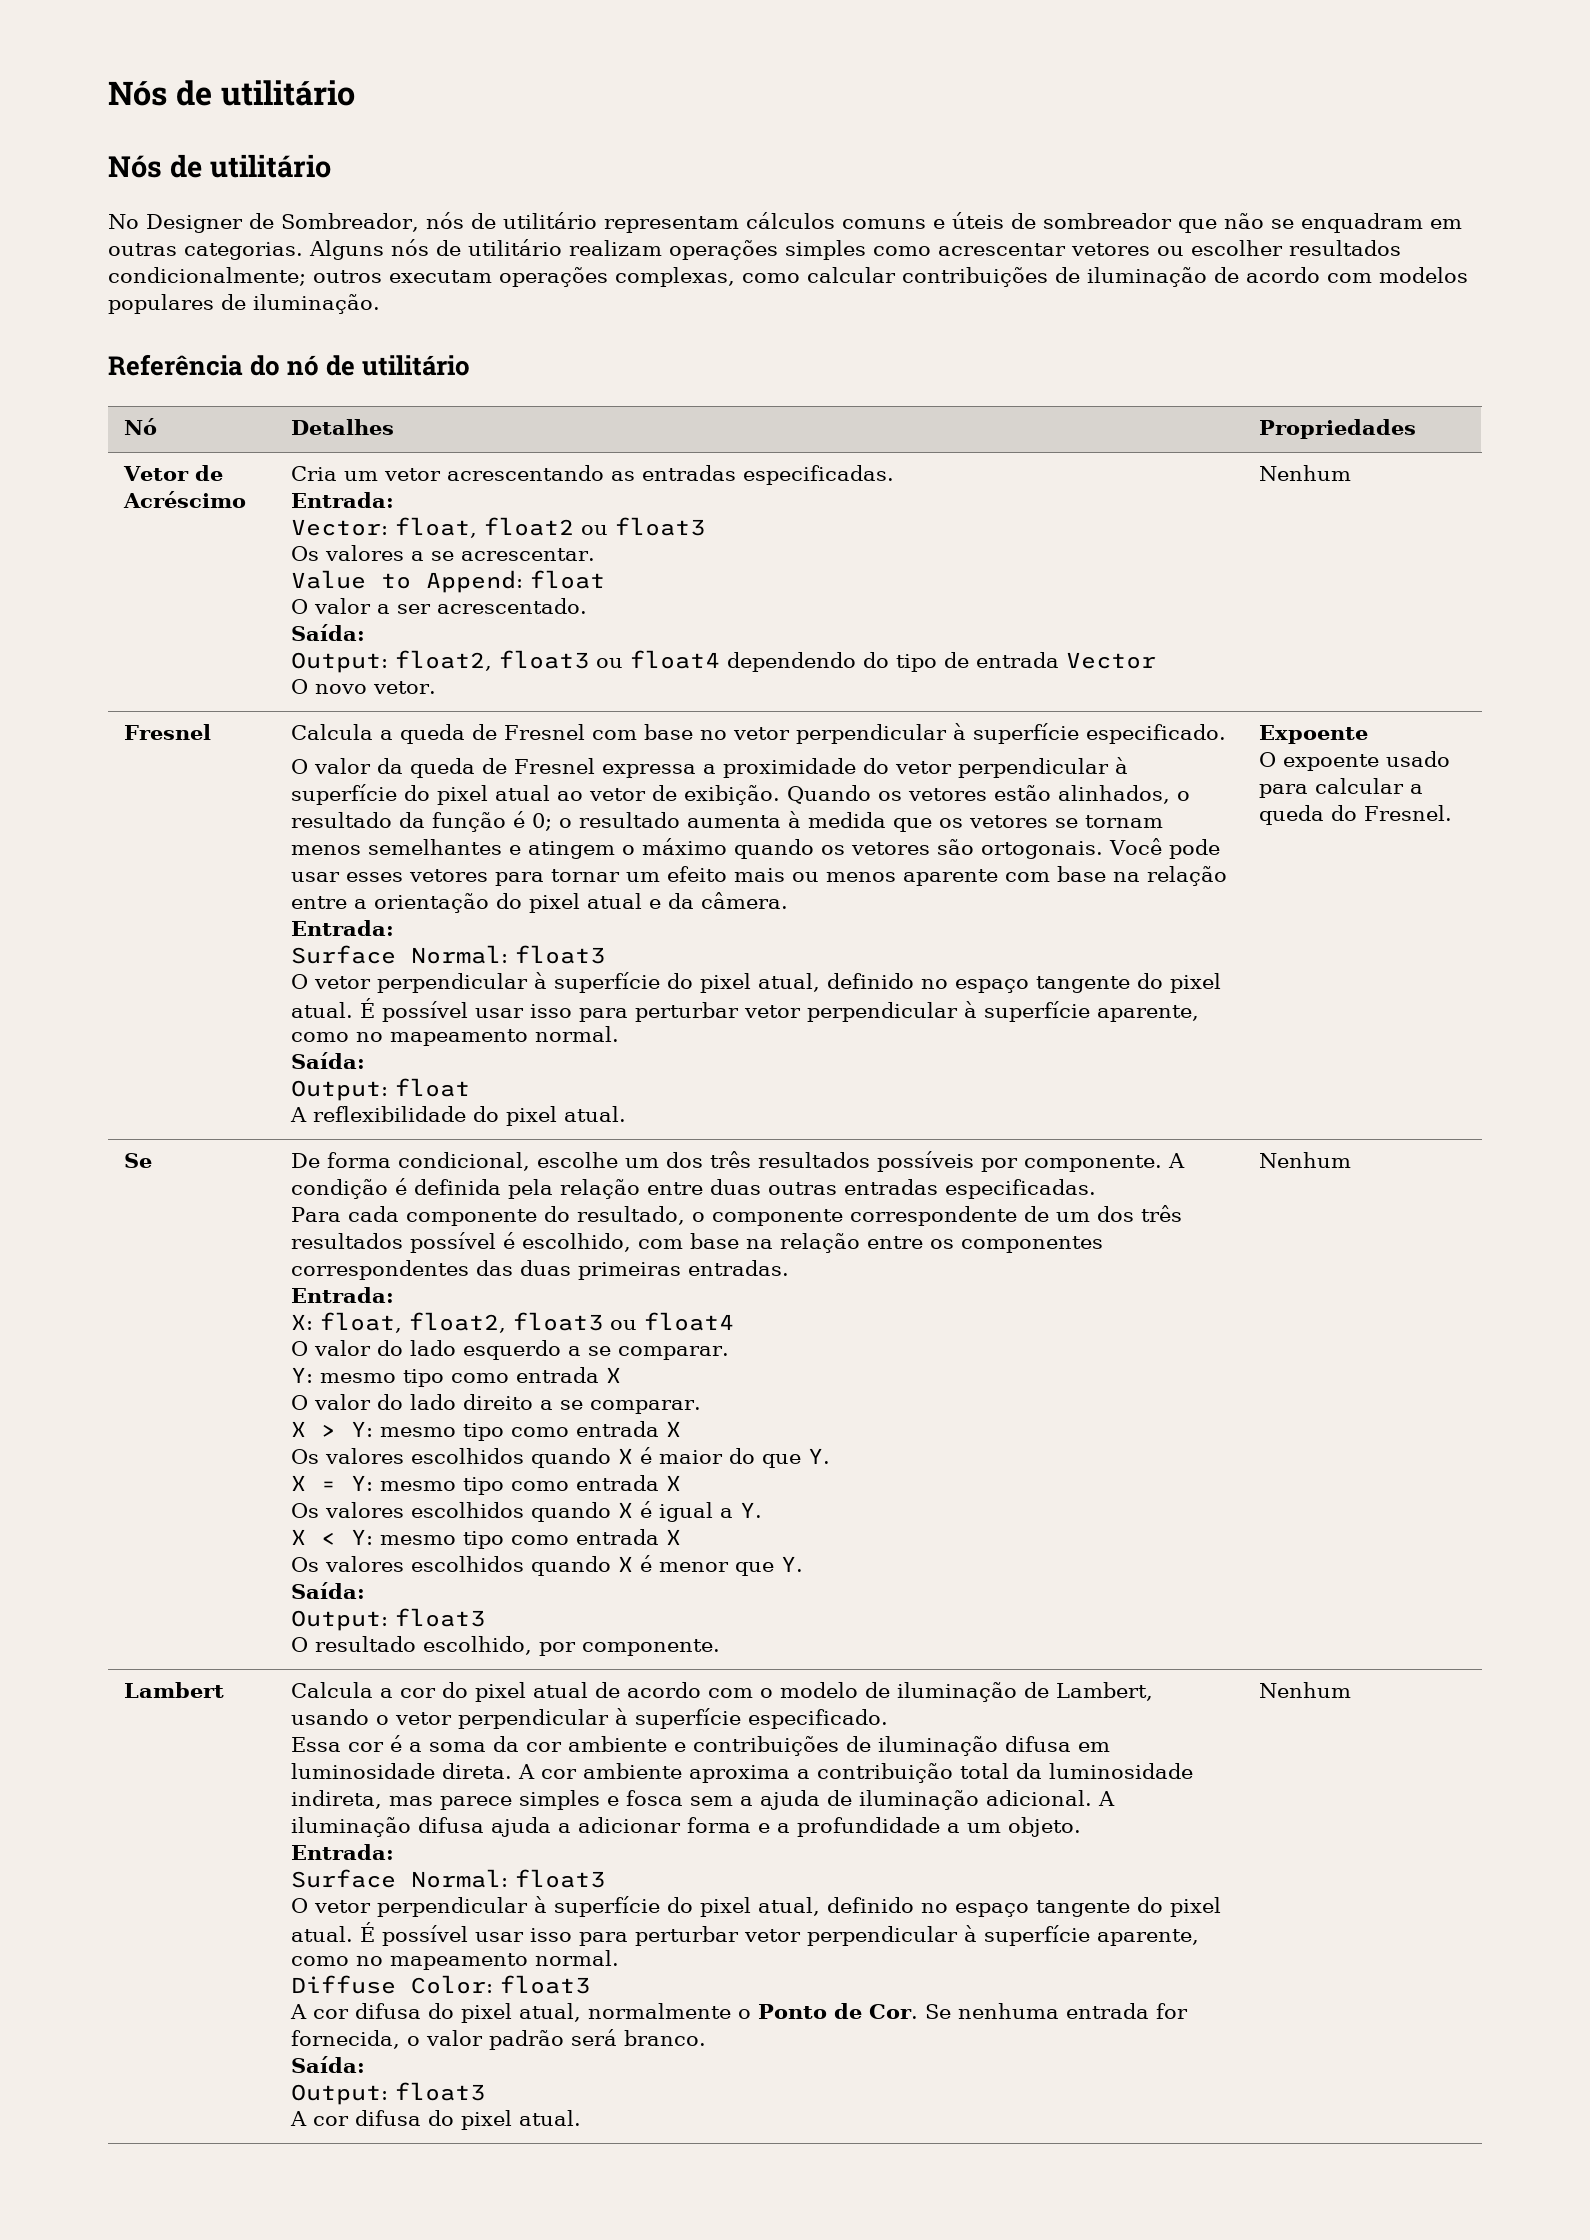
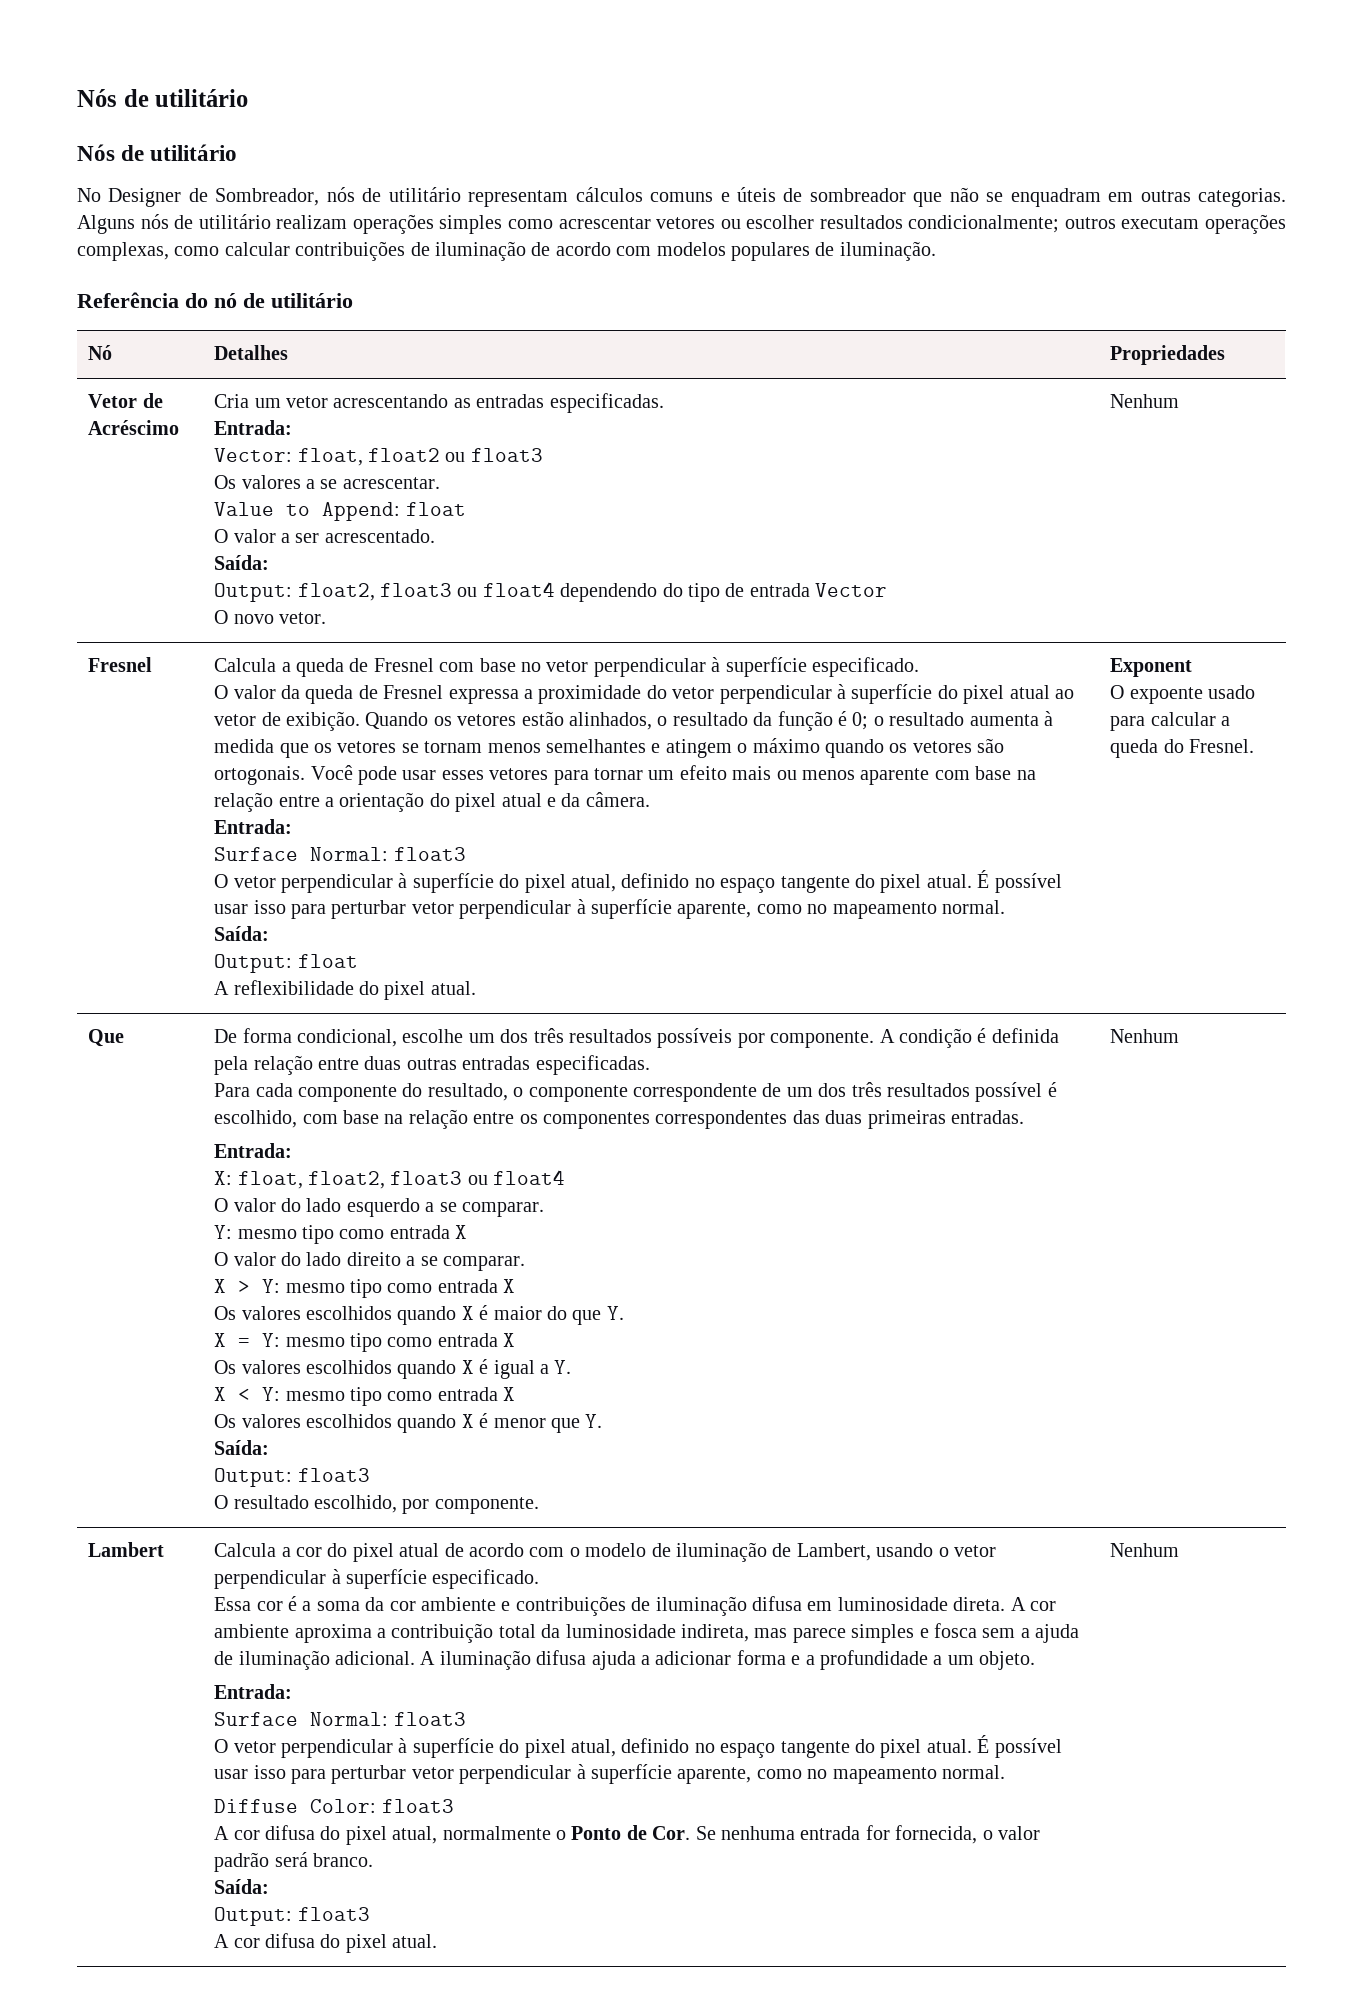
[1258,725,1368,744] Expoente -> [1110,658,1193,677] Exponent
[123,1153,152,1168] Se -> [88,1029,125,1047] Que

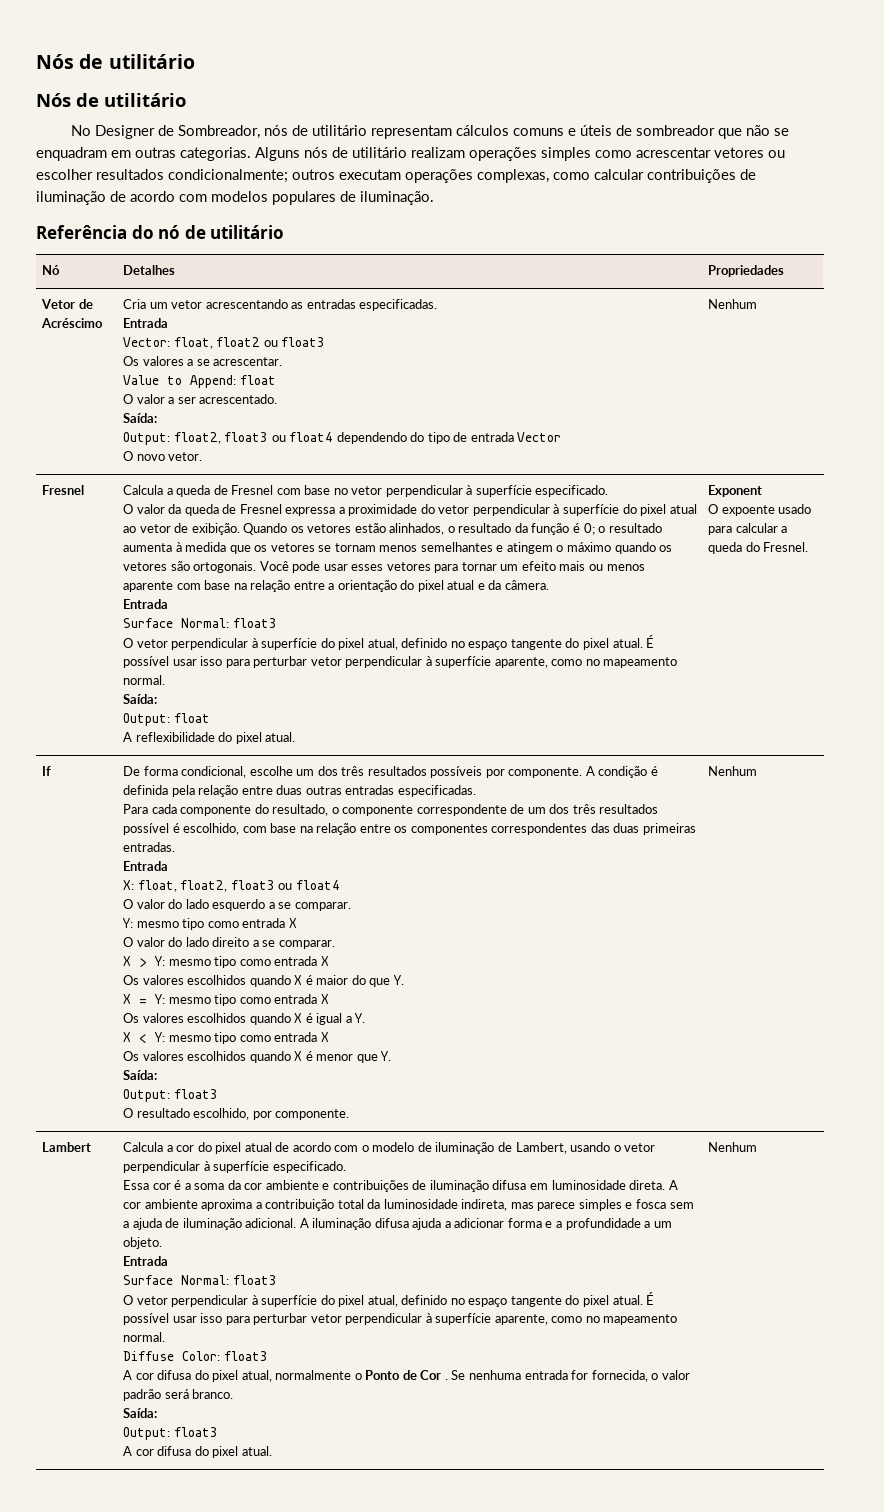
[214,420,293,435] Entrada: -> [123,318,169,328] Entrada
[214,819,293,834] Entrada: -> [123,599,169,609] Entrada
[88,1029,125,1047] Que -> [42,766,52,776] If
[214,1143,293,1158] Entrada: -> [123,861,169,871] Entrada
[214,1684,293,1699] Entrada: -> [123,1256,169,1266] Entrada
[652,1826,691,1840] Cor. -> [420,1370,448,1380] Cor .

